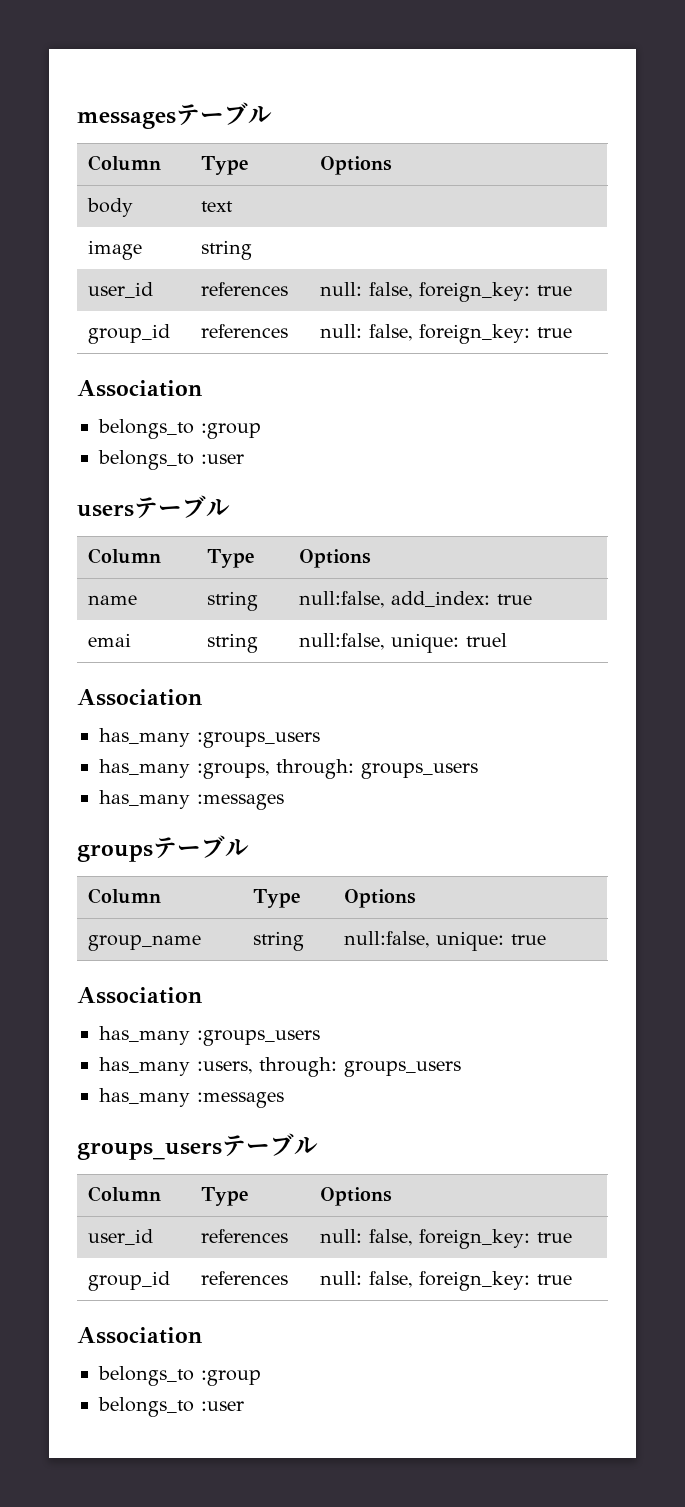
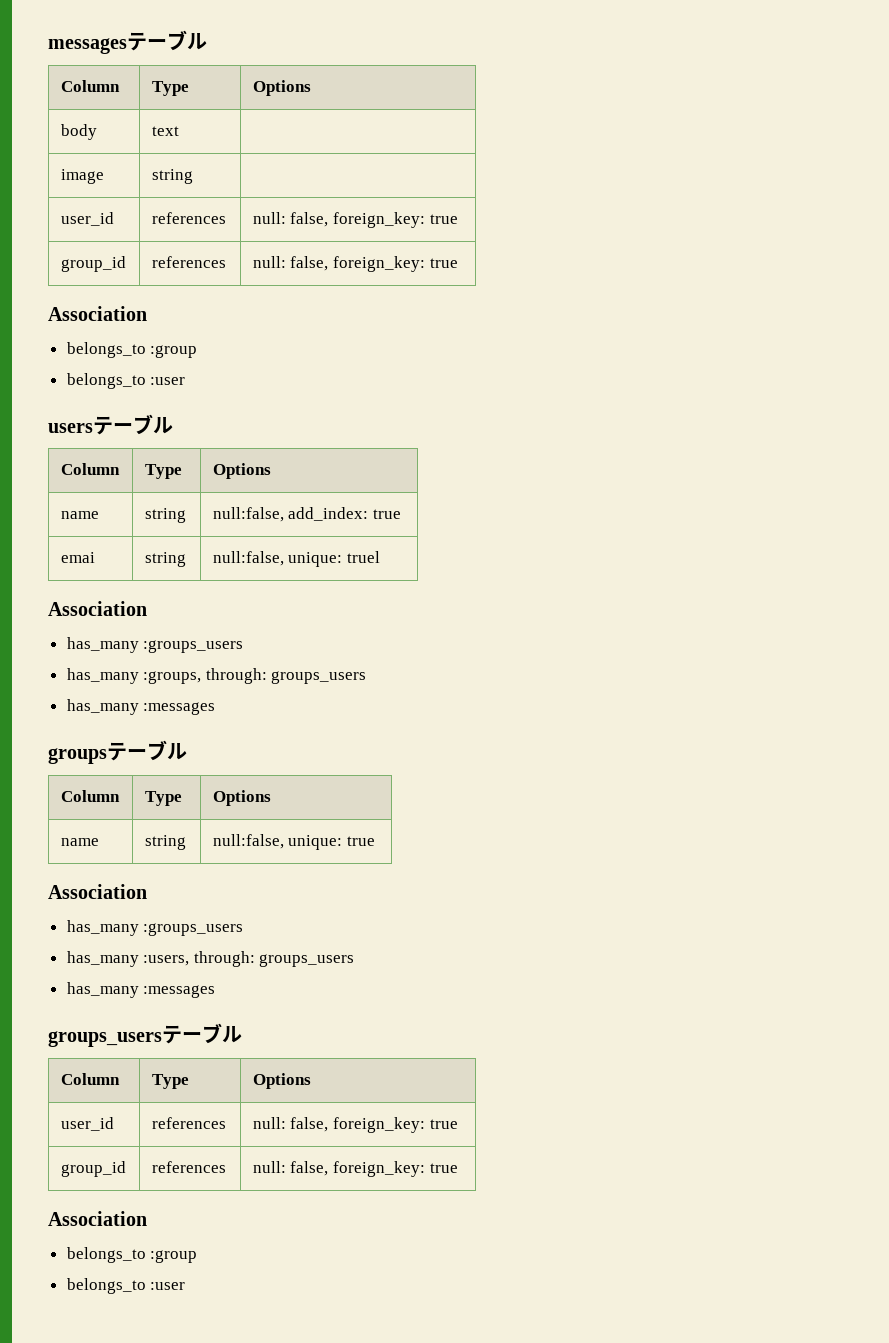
[88,935,202,951] group_name -> [60,838,99,846] name

